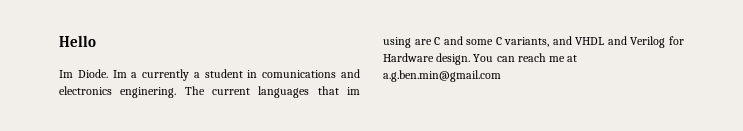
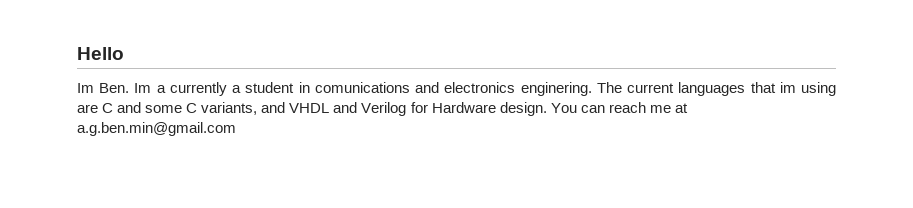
[77,69,108,78] Diode. -> [99,83,130,93] Ben.

